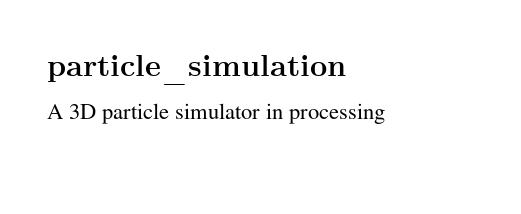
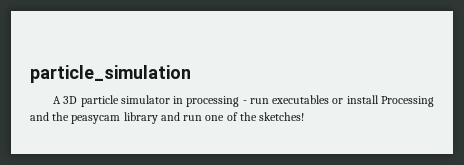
(386, 113) none -> [242,95,434,107] [30,112,305,124] - run executables or install Processing and the peasycam library and run one of the sketches!

